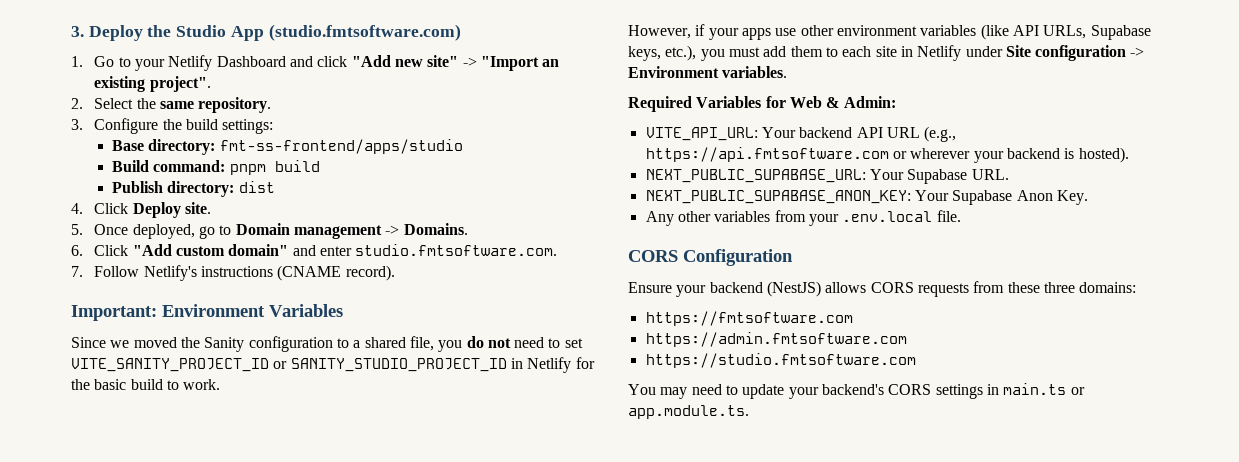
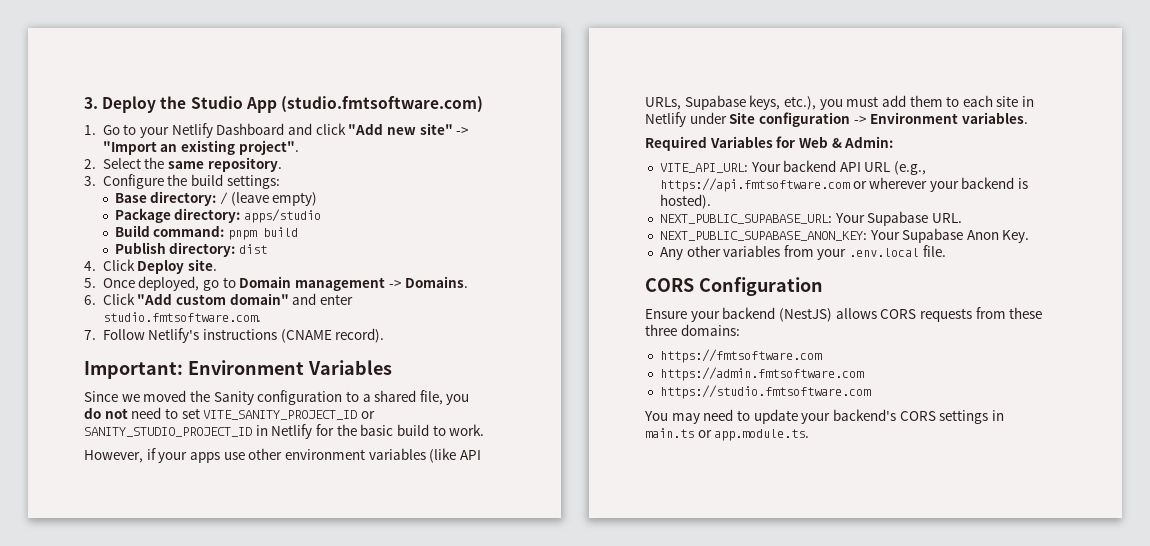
[219,139,463,154] fmt-ss-frontend/apps/studio -> [220,192,318,206] [114,208,322,223] / (leave empty) // Package directory: apps/studio

